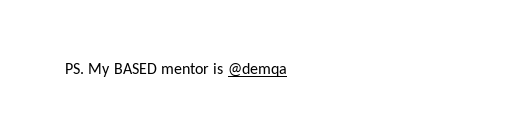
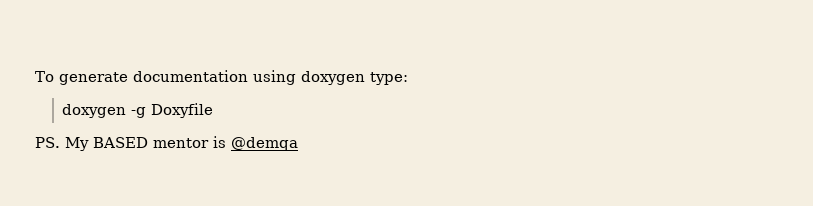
(65, 68) none -> [35,70,408,85] [61,103,213,118] To generate documentation using doxygen type: // doxygen -g Doxyfile //

